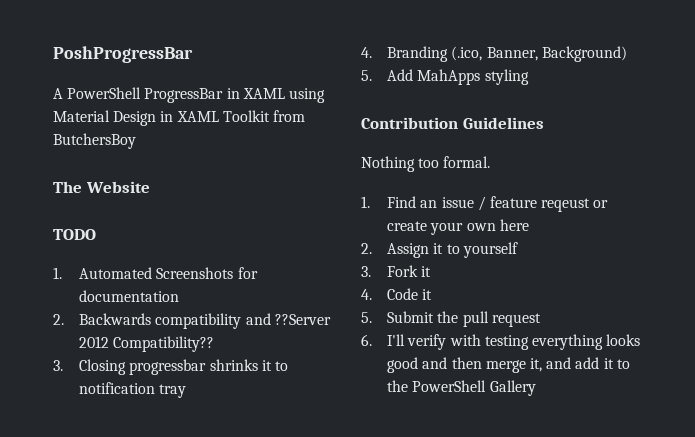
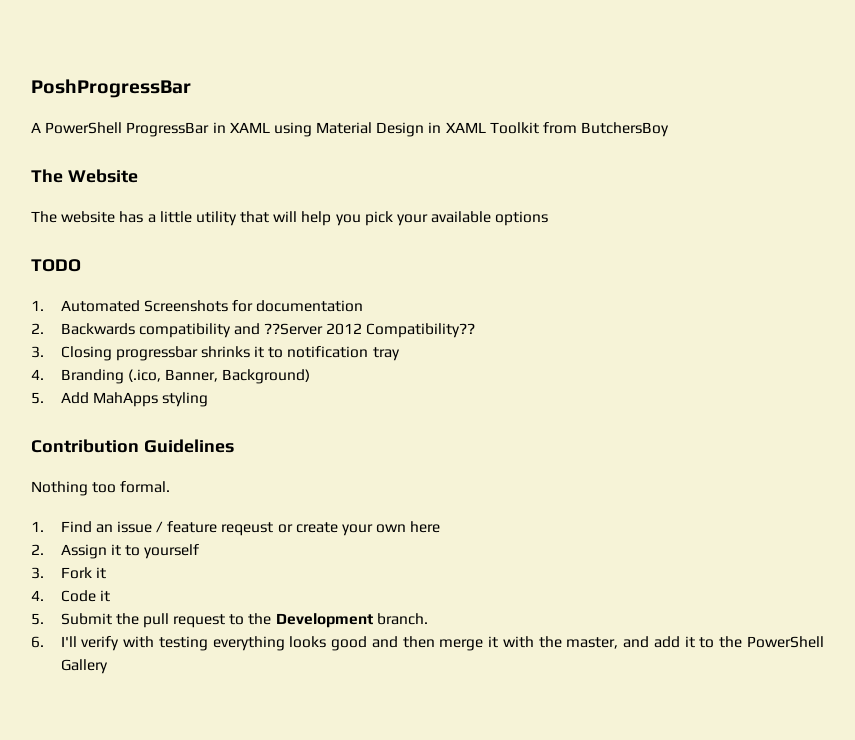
(150, 187) none -> [31,211,549,226] // The website has a little utility that will help you pick your available options
(541, 320) none -> [229,613,428,628] to the Development branch.
[529,358,542,372] it, -> [488,636,619,649] it with the master,

